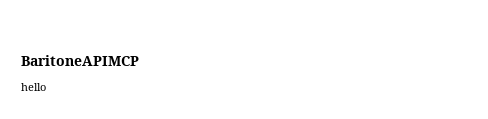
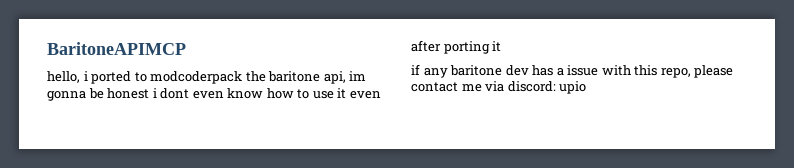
[21,83,46,91] hello -> [47,71,367,84] [47,88,381,101] [411,40,502,54] [411,64,734,78] [411,81,587,94] hello, i ported to modcoderpack the baritone api, im gonna be honest i dont even know how to use it even after porting it // if any baritone dev has a issue with this repo, please contact me via discord: upio

